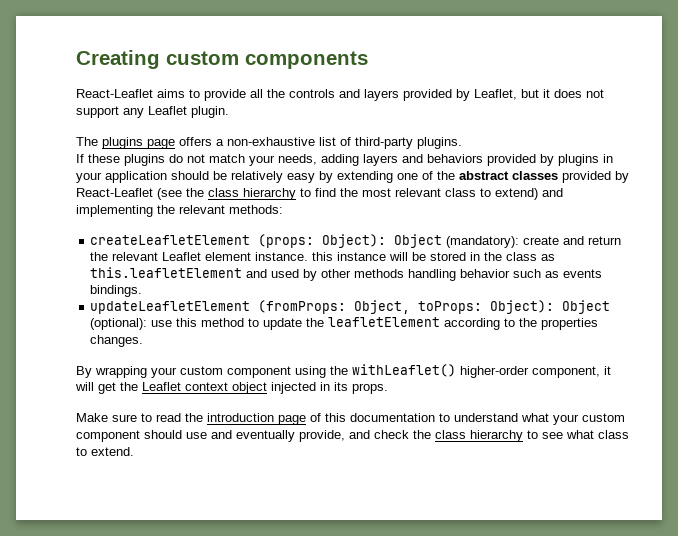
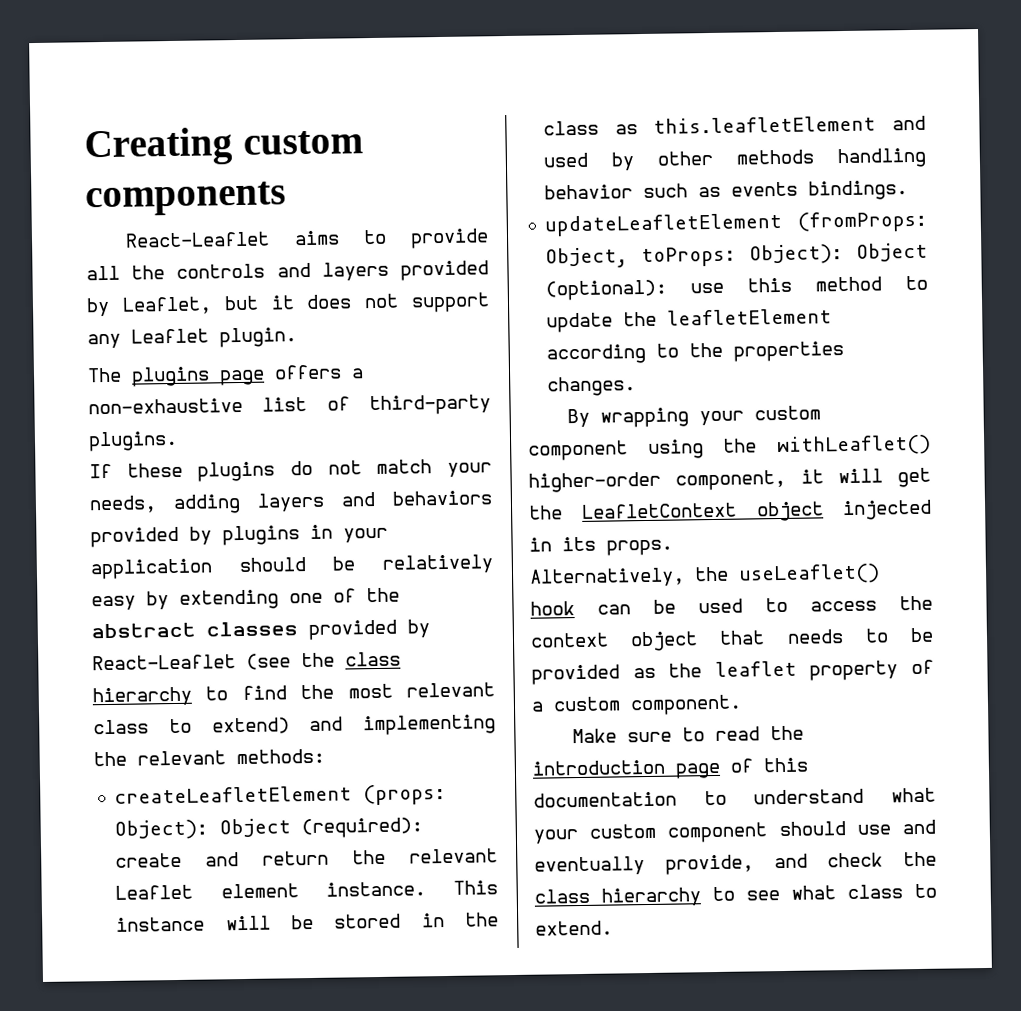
[446,236,520,248] (mandatory): -> [301,817,424,839] (required):
[312,252,334,261] this -> [452,880,498,895] This
[142,382,228,391] Leaflet context -> [581,502,738,519] LeafletContext
(388, 388) none -> [529,563,880,588] [530,595,933,616] [530,627,934,652] [531,659,934,685] [531,694,742,716] // Alternatively, the useLeaflet() hook can be used to access the context object that needs to be provided as the leaflet property of a custom component.

